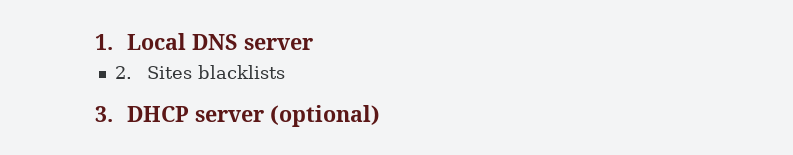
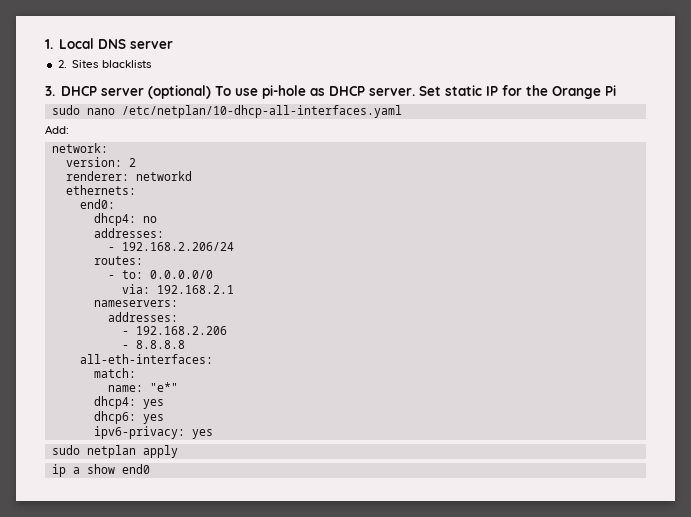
(381, 116) none -> [214,85,616,99] [51,105,402,118] [45,125,69,134] [51,143,108,153] [65,157,136,167] [65,171,192,181] [65,185,136,195] [79,199,115,209] [93,213,157,226] [93,228,164,238] [107,242,234,251] [93,256,143,265] [107,270,213,279] [121,284,234,294] [93,300,178,307] [107,312,178,322] [121,326,227,335] [121,340,185,349] [79,354,213,364] [93,368,136,378] [107,382,178,392] [93,396,164,409] [93,411,164,424] [93,426,213,439] [51,445,178,458] [51,464,150,477] To use pi-hole as DHCP server. Set static IP for the Orange Pi // sudo nano /etc/netplan/10-dhcp-all-interfaces.yaml // Add: // network: // version: 2 // renderer: networkd // ethernets: // end0: // dhcp4: no // addresses: // - 192.168.2.206/24 // routes: // - to: 0.0.0.0/0 // via: 192.168.2.1 // nameservers: // addresses: // - 192.168.2.206 // - 8.8.8.8 // all-eth-interfaces: // match: // name: "e*" // dhcp4: yes // dhcp6: yes // ipv6-privacy: yes // sudo netplan apply // ip a show end0

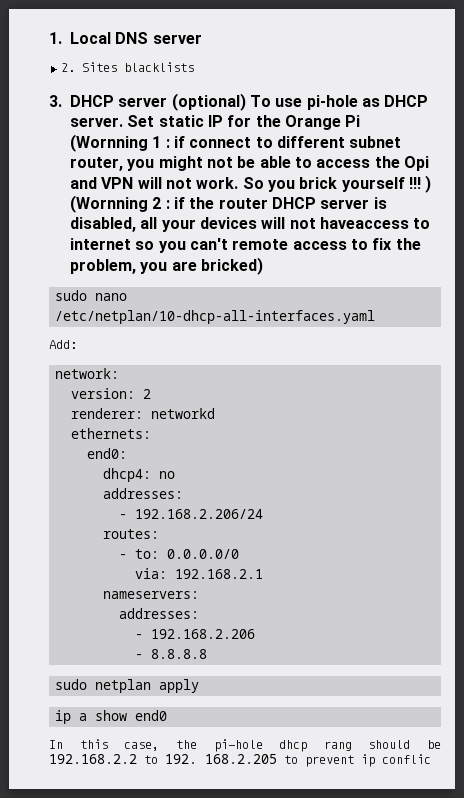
(616, 90) none -> [69,134,402,152] [69,156,429,171] [69,175,432,193] [69,195,387,213] [69,217,431,232] [69,238,421,253] [69,257,263,275] (Wornning 1 : if connect to different subnet router, you might not be able to access the Opi and VPN will not work. So you brick yourself !!! ) (Wornning 2 : if the router DHCP server is disabled, all your devices will not haveaccess to internet so you can't remote access to fix the problem, you are bricked)
[79,354,213,364] [93,368,136,378] [107,382,178,392] [93,396,164,409] [93,411,164,424] [93,426,213,439] // all-eth-interfaces: // match: // name: "e*" // dhcp4: yes // dhcp6: yes // ipv6-privacy: yes -> (208, 654) none
(150, 469) none -> [49,739,441,752] [49,754,431,767] // In this case, the pi-hole dhcp rang should be 192.168.2.2 to 192. 168.2.205 to prevent ip conflic

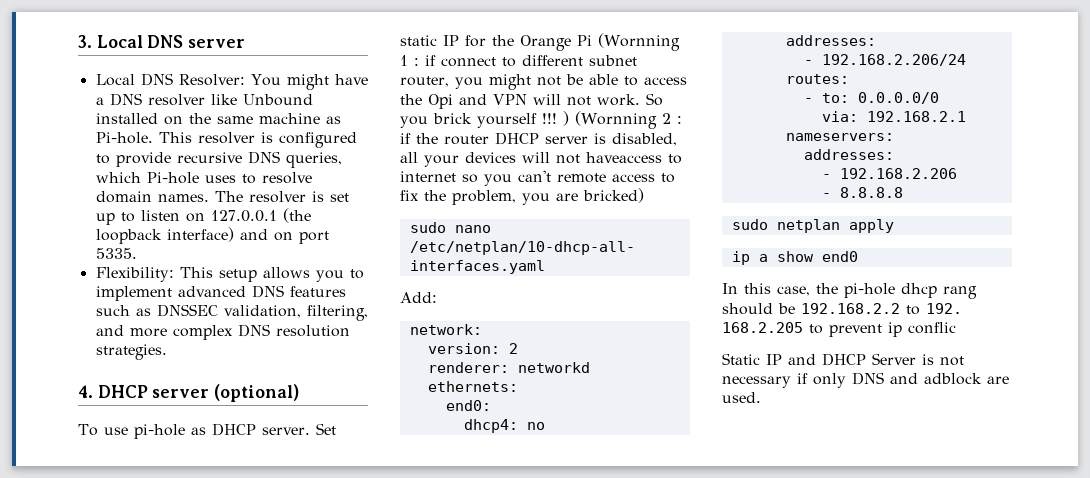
[49,32,62,44] 1. -> [78,35,92,48] 3.
[60,62,194,72] [49,95,62,107] 2. Sites blacklists // 3. -> [95,73,368,90] [95,93,313,106] [95,113,341,125] [95,132,357,148] [95,151,342,168] [95,172,312,184] [95,191,349,203] [95,208,311,225] [95,227,329,244] [95,248,137,259] [95,267,364,282] [95,285,346,301] [95,304,368,321] [95,324,350,340] [95,344,167,360] [78,385,93,398] Local DNS Resolver: You might have a DNS resolver like Unbound installed on the same machine as Pi-hole. This resolver is configured to provide recursive DNS queries, which Pi-hole uses to resolve domain names. The resolver is set up to listen on 127.0.0.1 (the loopback interface) and on port 5335. // Flexibility: This setup allows you to implement advanced DNS features such as DNSSEC validation, filtering, and more complex DNS resolution strategies. // 4.
(246, 102) none -> (300, 393) //
(431, 759) none -> [722,353,964,366] [722,372,1009,388] [722,392,761,403] // Static IP and DHCP Server is not necessary if only DNS and adblock are used.

